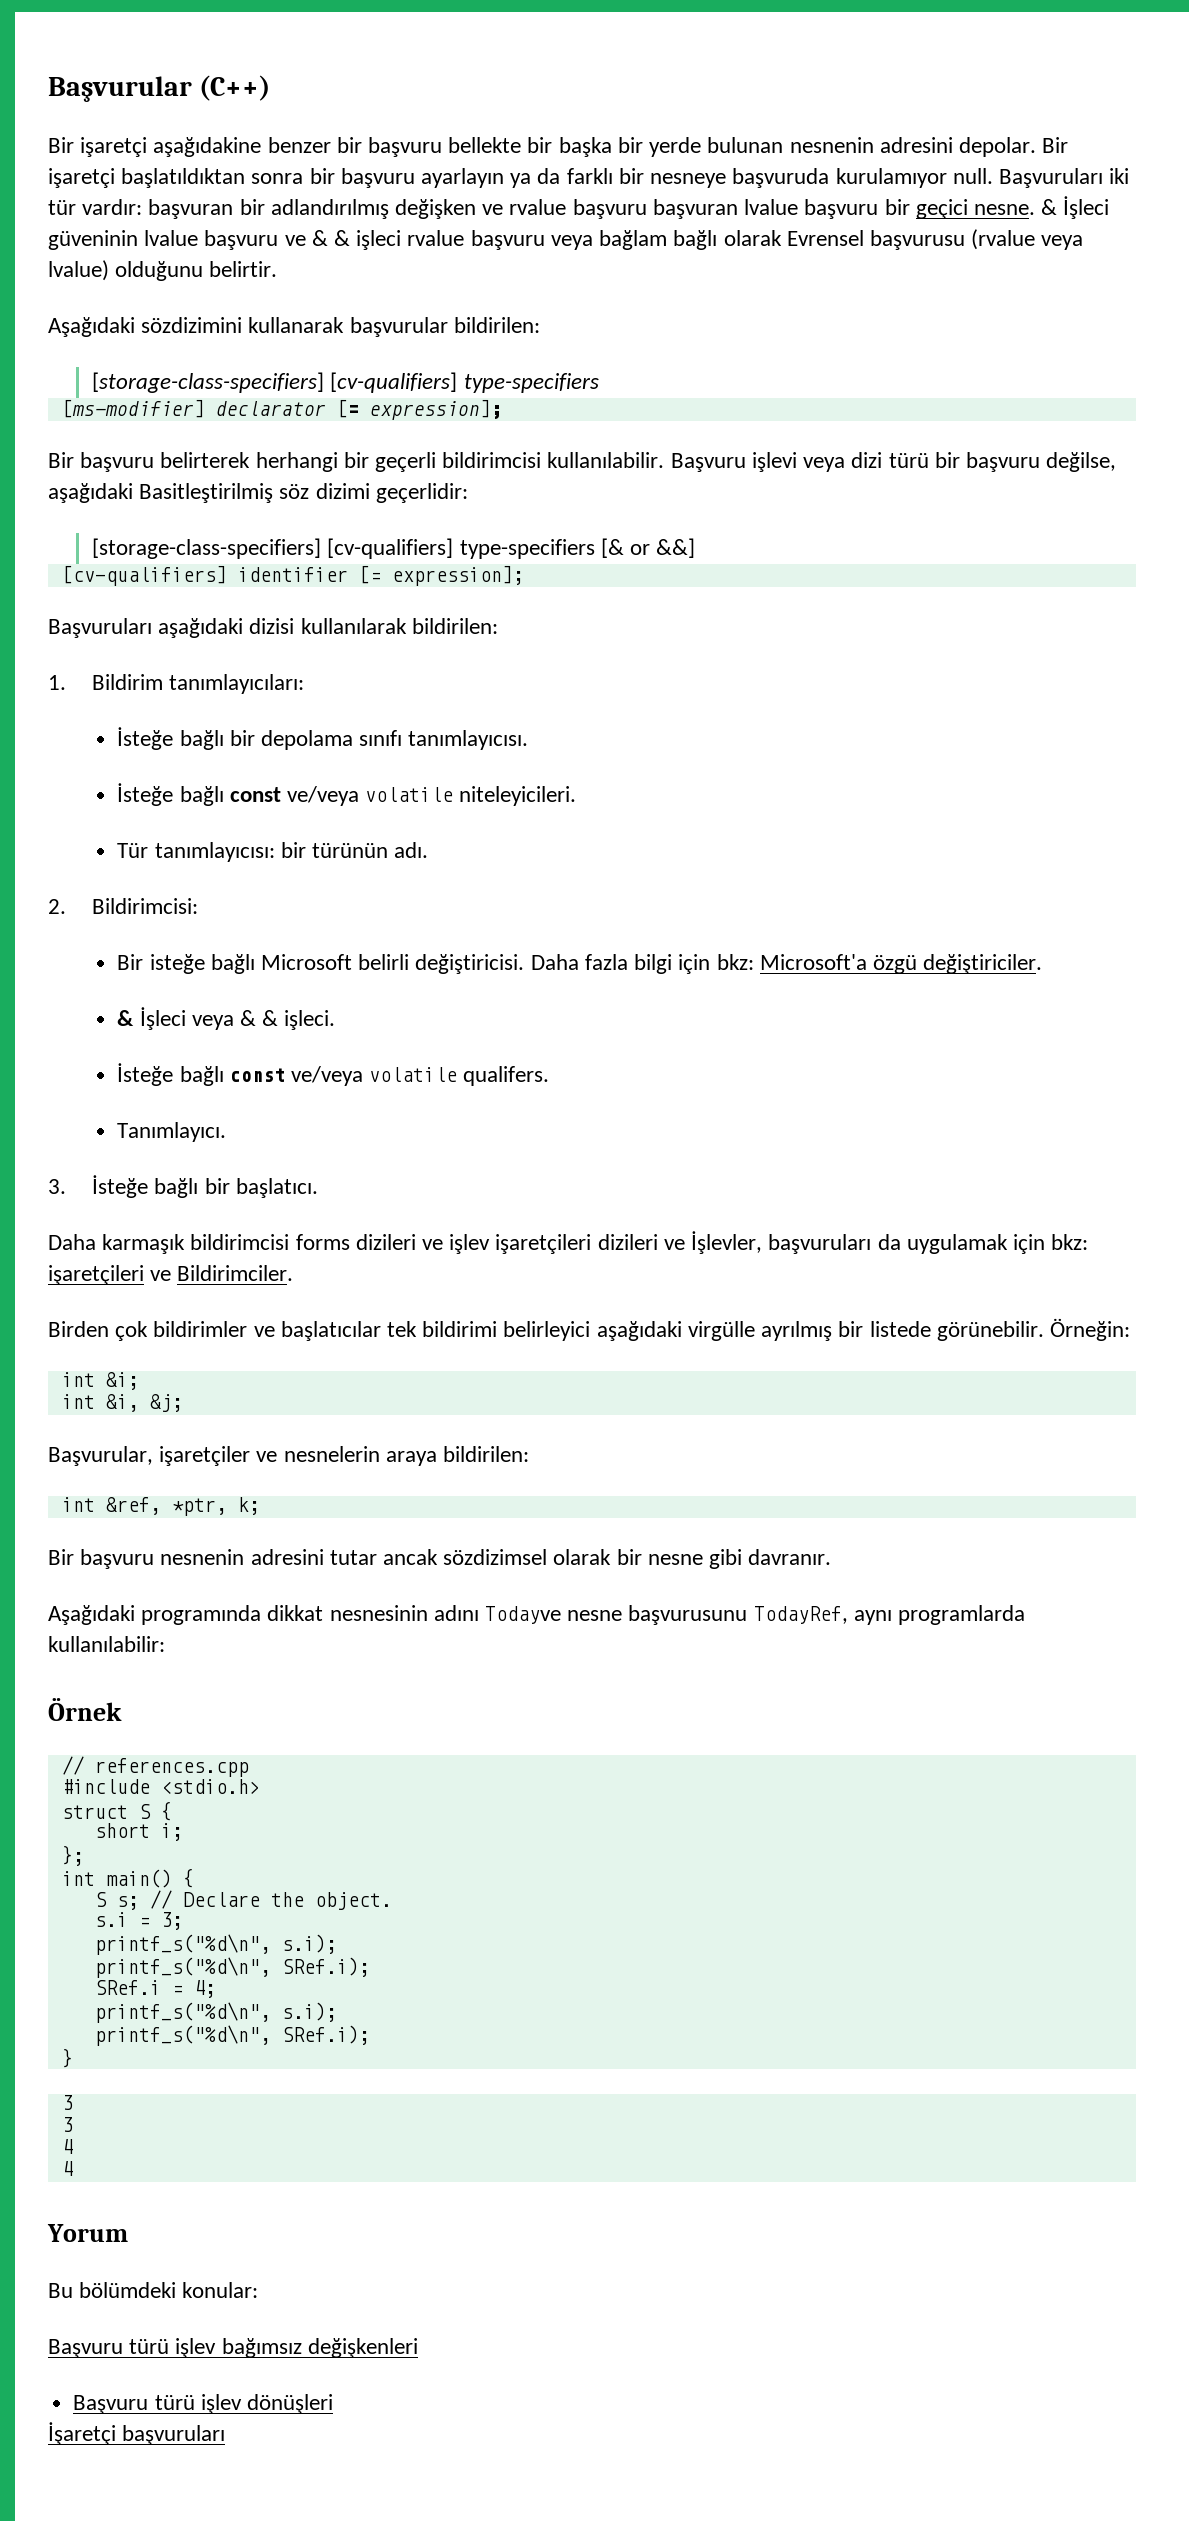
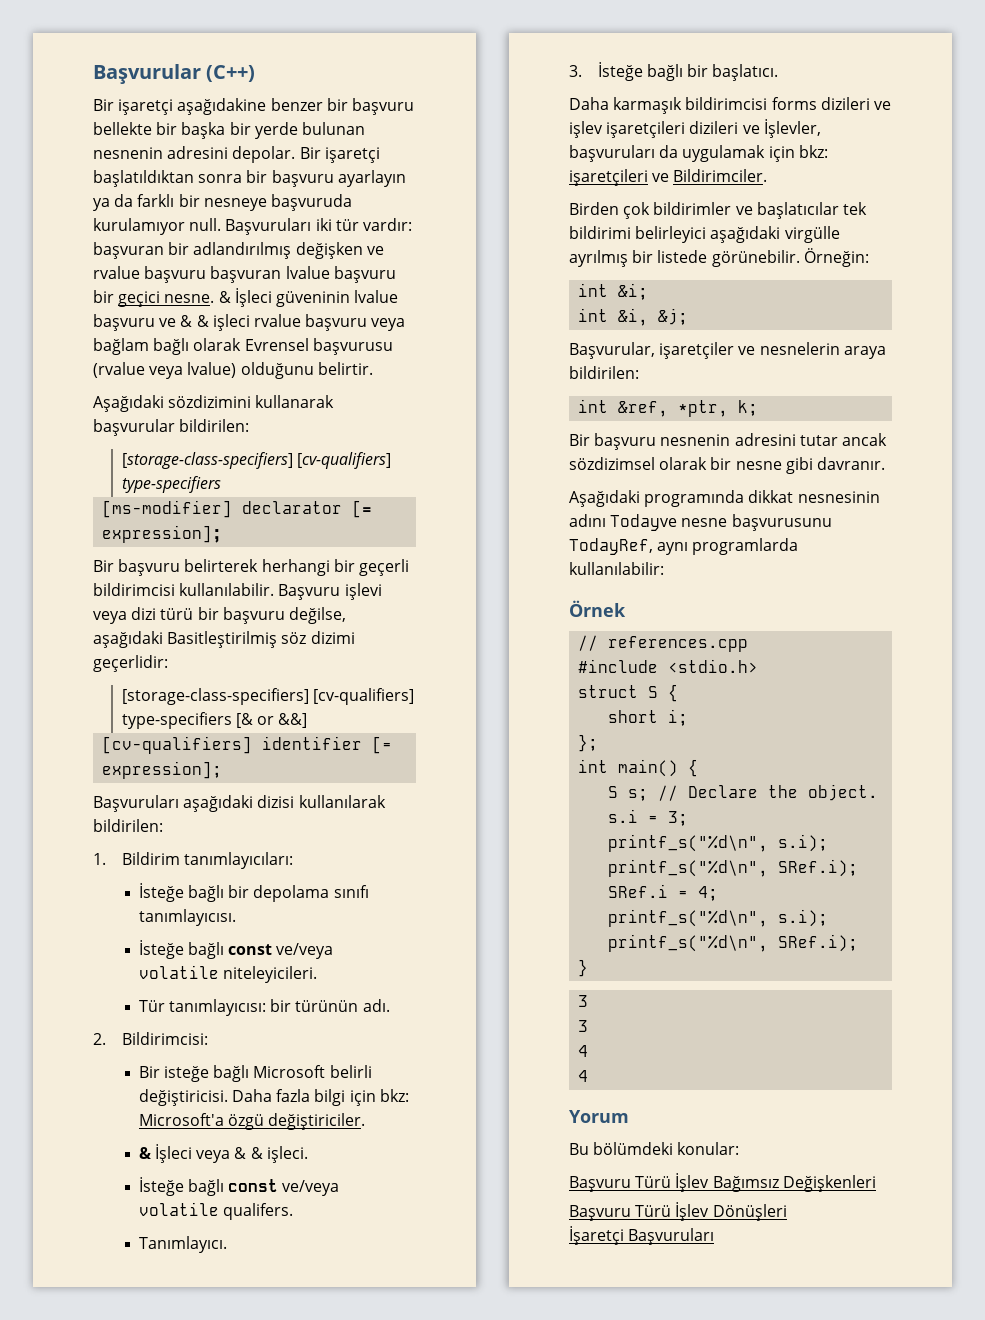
[129,2338,418,2358] [73,2394,333,2414] türü işlev bağımsız değişkenleri // Başvuru türü işlev dönüşleri -> [635,1173,876,1192] [569,1202,787,1221] Türü İşlev Bağımsız Değişkenleri // Başvuru Türü İşlev Dönüşleri
[122,2425,226,2445] başvuruları -> [628,1228,715,1245] Başvuruları

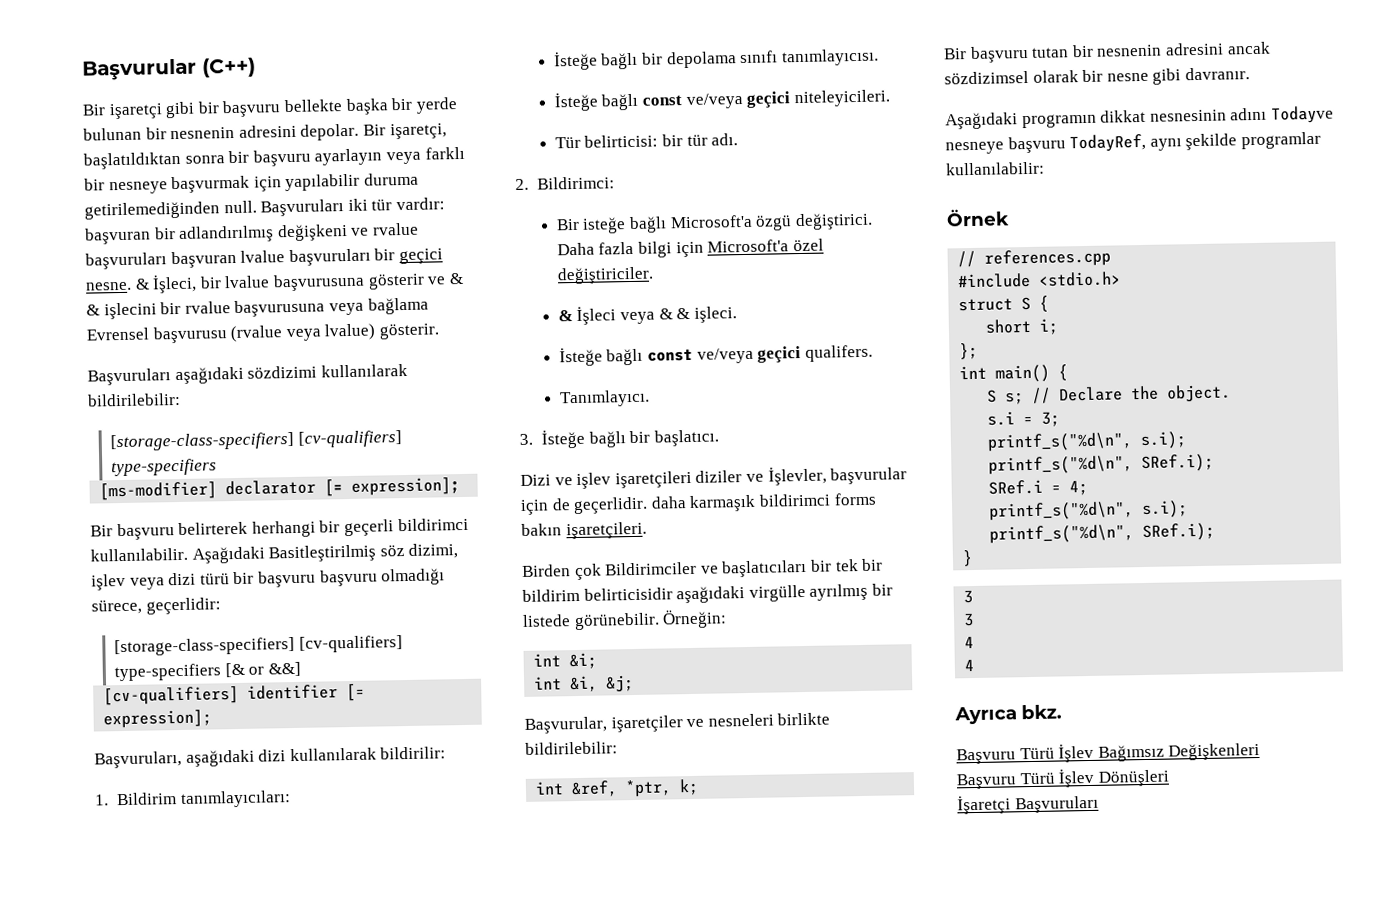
[177,98,323,115] aşağıdakine benzer -> [165,101,196,119] gibi
[156,122,178,135] bir -> (342, 106) none
(365, 128) none -> [145,127,167,140] bir
[324,147,380,163] işaretçi -> [389,123,447,140] işaretçi,
[93,194,134,211] ya da -> [385,151,421,165] veya
[270,194,352,211] [93,218,185,235] başvuruda kurulamıyor -> [171,172,419,194] [84,201,220,220] başvurmak için yapılabilir duruma getirilemediğinden
[295,242,363,259] değişken -> [276,223,348,242] değişkeni
[144,266,207,283] başvuru -> [85,252,167,270] başvuruları
[333,266,396,283] başvuru -> [288,248,371,267] başvuruları
[234,288,399,307] [93,314,406,331] [93,338,242,355] İşleci güveninin lvalue başvuru ve & & işleci rvalue başvuru veya bağlam bağlı olarak -> [152,272,464,294] [86,297,429,320] İşleci, bir lvalue başvurusuna gösterir ve & & işlecini bir rvalue başvurusuna veya bağlama
[240,362,373,379] [93,395,335,412] [93,419,250,436] olduğunu belirtir. // Aşağıdaki sözdizimini kullanarak başvurular bildirilen: -> [378,323,440,340] [87,363,408,386] [87,392,181,407] gösterir. // Başvuruları aşağıdaki sözdizimi kullanılarak bildirilebilir:
[93,583,382,600] bildirimcisi kullanılabilir. Başvuru işlevi -> [397,517,469,532] [90,543,459,564] [91,573,126,591] bildirimci kullanılabilir. Aşağıdaki Basitleştirilmiş söz dizimi, işlev
[288,607,346,624] [93,631,355,648] değilse, aşağıdaki Basitleştirilmiş söz dizimi -> [319,568,446,587] [91,599,142,615] başvuru olmadığı sürece,
[93,795,386,812] [93,819,163,832] Başvuruları aşağıdaki dizisi kullanılarak bildirilen: -> [94,746,447,769] Başvuruları, aşağıdaki dizi kullanılarak bildirilir:
[138,965,219,979] volatile -> [746,91,791,108] geçici
[169,999,359,1016] tanımlayıcısı: bir türünün -> [584,134,708,148] belirticisi: bir tür
[121,1032,208,1045] Bildirimcisi: -> [537,176,616,190] Bildirimci:
[253,1065,372,1078] [138,1089,228,1106] Microsoft belirli değiştiricisi. -> [669,212,873,231] Microsoft'a özgü değiştirici.
[379,1089,409,1102] [138,1113,265,1130] bkz: Microsoft'a özgü -> [707,238,824,253] Microsoft'a özel
[138,1202,219,1216] volatile -> [757,346,802,363] geçici
[569,97,870,114] Daha karmaşık bildirimcisi forms dizileri -> [520,474,551,486] Dizi
[689,121,739,134] dizileri -> [695,470,743,483] diziler
[569,145,828,162] [569,169,768,186] [569,202,867,219] [569,226,707,243] başvuruları da uygulamak için bkz: işaretçileri ve Bildirimciler. // Birden çok bildirimler ve başlatıcılar tek bildirimi belirleyici -> [830,467,908,485] [520,492,877,515] [521,521,647,540] [522,558,884,581] [522,587,673,602] başvurular için de geçerlidir. daha karmaşık bildirimci forms bakın işaretçileri. // Birden çok Bildirimciler ve başlatıcıları bir tek bir bildirim belirticisidir
[759,342,886,359] [569,366,639,379] nesnelerin araya bildirilen: -> [707,712,831,727] [525,741,618,755] nesneleri birlikte bildirilebilir:
[660,433,838,446] nesnenin adresini tutar -> [1031,42,1224,58] tutan bir nesnenin adresini
[644,490,745,507] programında -> [1021,113,1097,129] programın
[681,514,832,531] [569,538,799,555] nesne başvurusunu TodayRef, aynı programlarda -> [945,131,1321,155] nesneye başvuru TodayRef, aynı şekilde programlar
[569,1110,629,1123] [569,1142,740,1155] Yorum // Bu bölümdeki konular: -> [954,704,1062,725] Ayrıca bkz.

